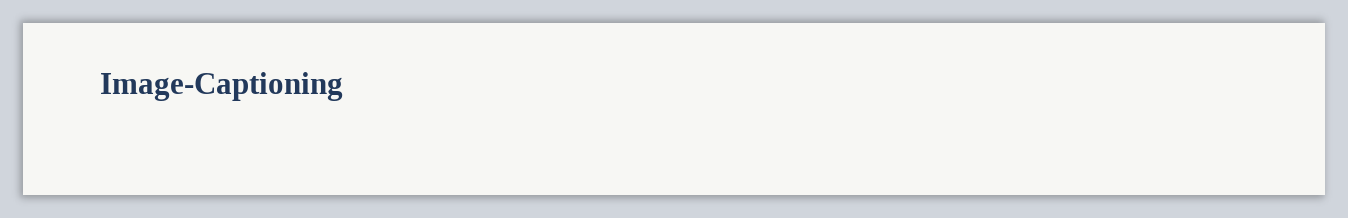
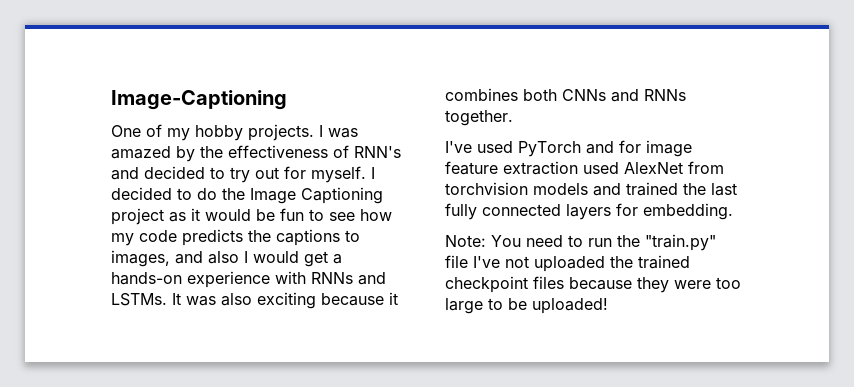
(343, 86) none -> [111,124,358,141] [111,145,401,162] [111,166,375,183] [111,187,383,204] [111,208,392,225] [111,229,360,246] [111,250,342,267] [111,271,386,288] [111,292,398,309] [445,88,686,102] [445,110,513,126] [445,140,692,157] [445,161,724,175] [445,182,737,196] [445,203,733,220] [445,234,716,251] [445,255,690,272] [445,276,741,293] [445,298,608,314] // One of my hobby projects. I was amazed by the effectiveness of RNN's and decided to try out for myself. I decided to do the Image Captioning project as it would be fun to see how my code predicts the captions to images, and also I would get a hands-on experience with RNNs and LSTMs. It was also exciting because it combines both CNNs and RNNs together. // I've used PyTorch and for image feature extraction used AlexNet from torchvision models and trained the last fully connected layers for embedding. // Note: You need to run the "train.py" file I've not uploaded the trained checkpoint files because they were too large to be uploaded!

